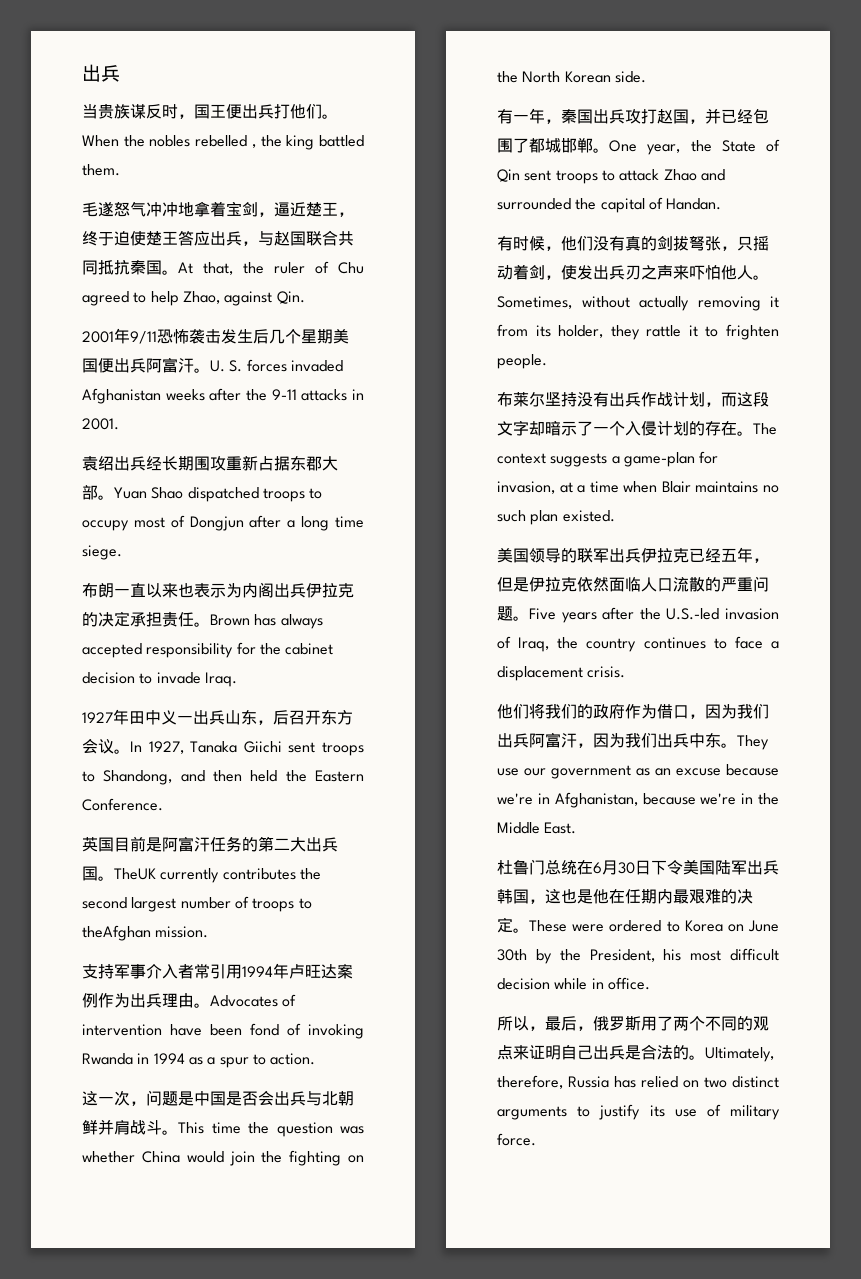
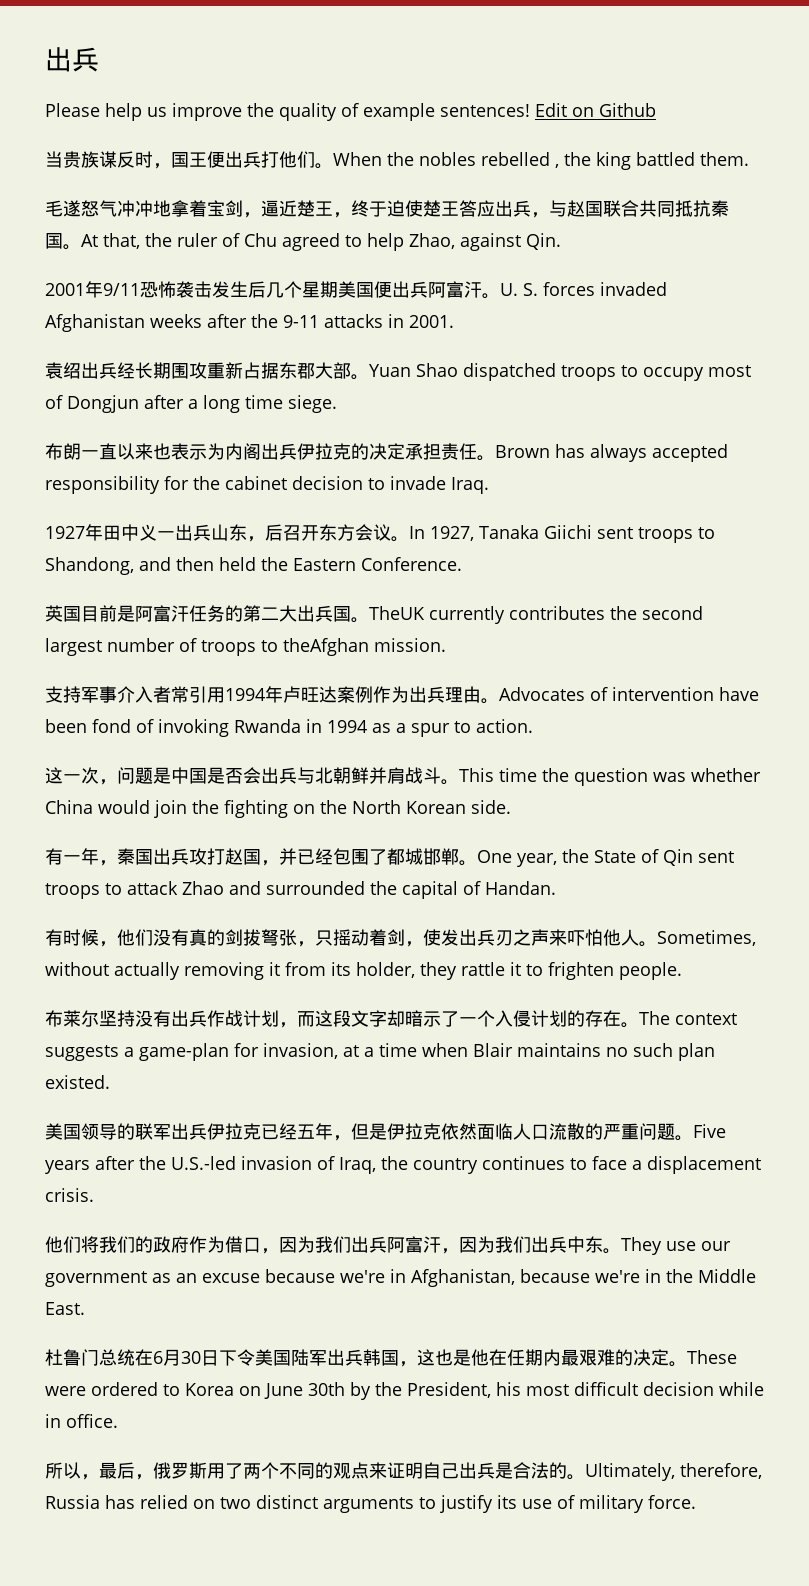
[82,64,120,82] 出兵 -> [45,47,99,72] [45,103,656,121] 出兵 // Please help us improve the quality of example sentences! Edit on Github

